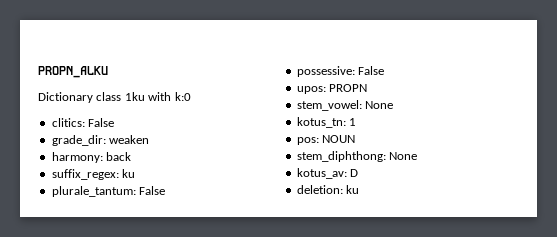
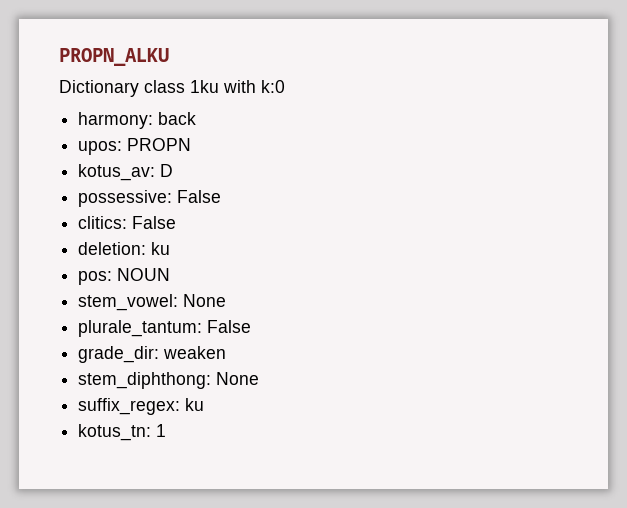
[51,118,85,127] clitics: -> [78,112,197,129] [78,138,192,155] [78,164,174,181] [78,190,222,207] [78,216,177,229] [78,242,171,255] [78,268,171,285] [78,294,227,311] [78,320,203,337] harmony: back // upos: PROPN // kotus_av: D // possessive: False // clitics: False // deletion: ku // pos: NOUN // stem_vowel: None // plurale_tantum:
[51,152,132,163] harmony: back -> [78,372,260,389] stem_diphthong: None
[51,186,166,197] [296,66,385,77] [296,84,368,94] [296,100,394,111] [296,117,357,128] [296,135,356,145] [296,151,418,162] [296,168,359,179] [296,185,360,194] plurale_tantum: False // possessive: False // upos: PROPN // stem_vowel: None // kotus_tn: 1 // pos: NOUN // stem_diphthong: None // kotus_av: D // deletion: ku -> [78,424,167,441] kotus_tn: 1

